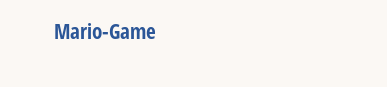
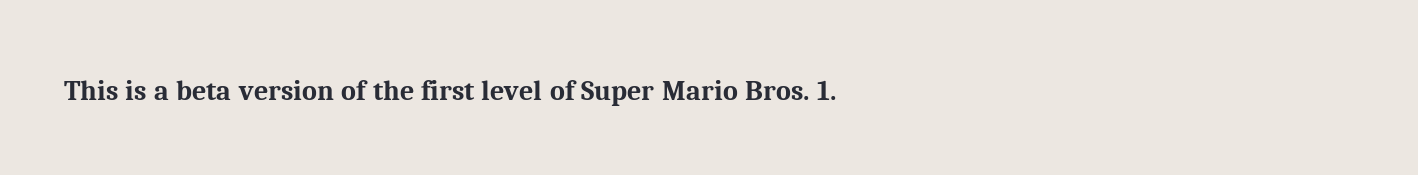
[54,23,156,39] Mario-Game -> [64,80,836,106] This is a beta version of the first level of Super Mario Bros. 1.

